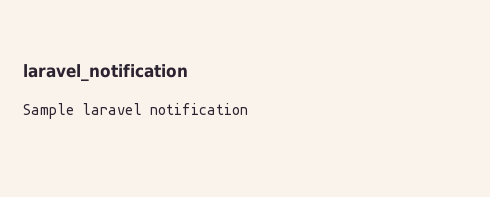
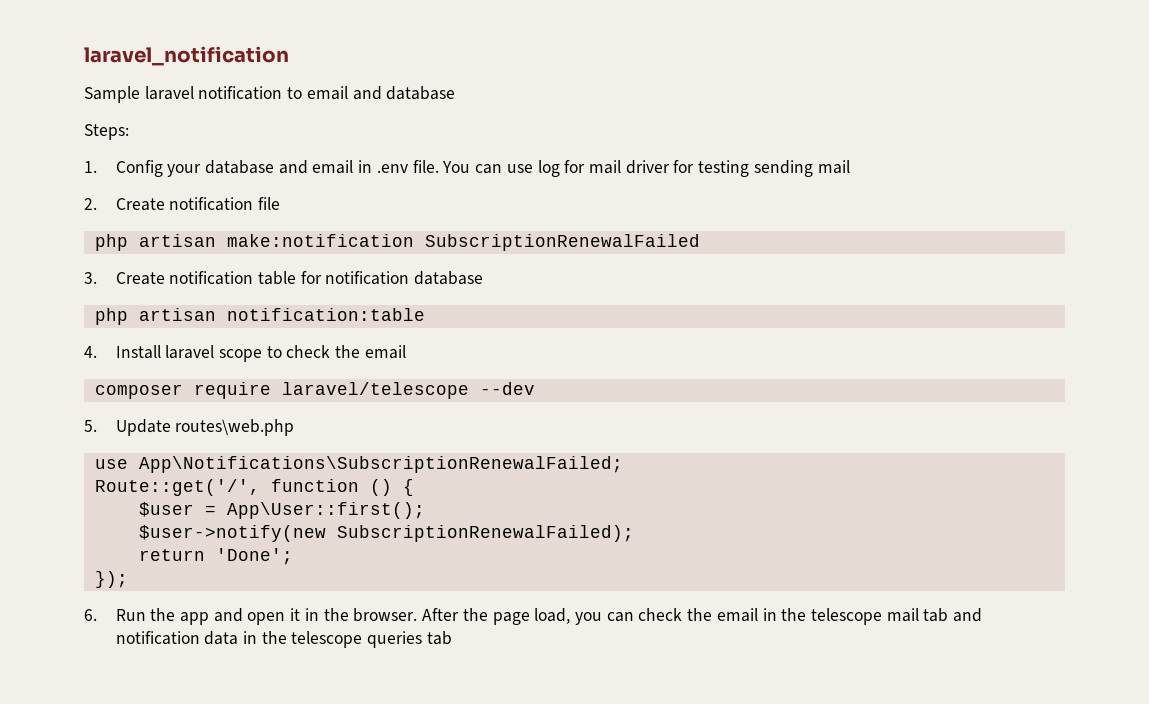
(248, 109) none -> [287,86,456,100] [84,124,129,140] [84,160,850,177] [84,197,280,211] [94,234,700,251] [84,271,484,285] [94,308,425,325] [84,345,406,362] [94,382,535,399] [84,419,295,436] [94,456,623,473] [94,479,414,496] [138,502,425,519] [138,525,634,542] [138,548,293,565] [94,571,128,588] [84,608,983,625] [115,631,452,648] to email and database // Steps: // 1. Config your database and email in .env file. You can use log for mail driver for testing sending mail // 2. Create notification file // php artisan make:notification SubscriptionRenewalFailed // 3. Create notification table for notification database // php artisan notification:table // 4. Install laravel scope to check the email // composer require laravel/telescope --dev // 5. Update routes\web.php // use App\Notifications\SubscriptionRenewalFailed; // Route::get('/', function () { // $user = App\User::first(); // $user->notify(new SubscriptionRenewalFailed); // return 'Done'; // }); // 6. Run the app and open it in the browser. After the page load, you can check the email in the telescope mail tab and notification data in the telescope queries tab

